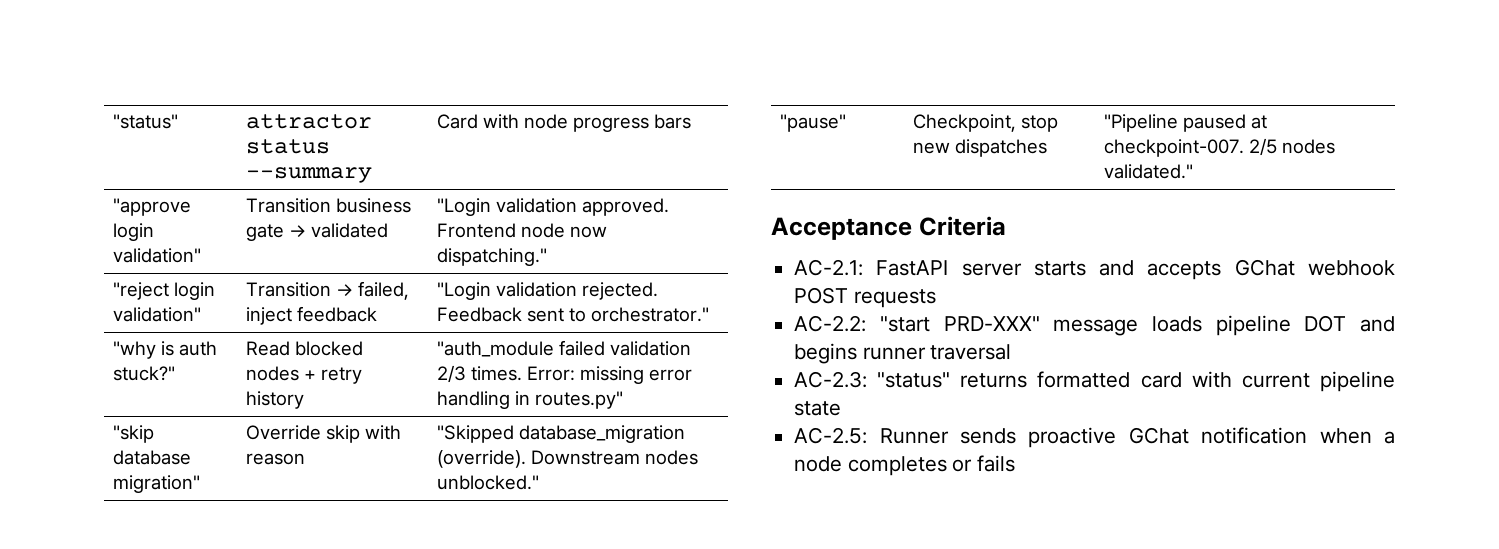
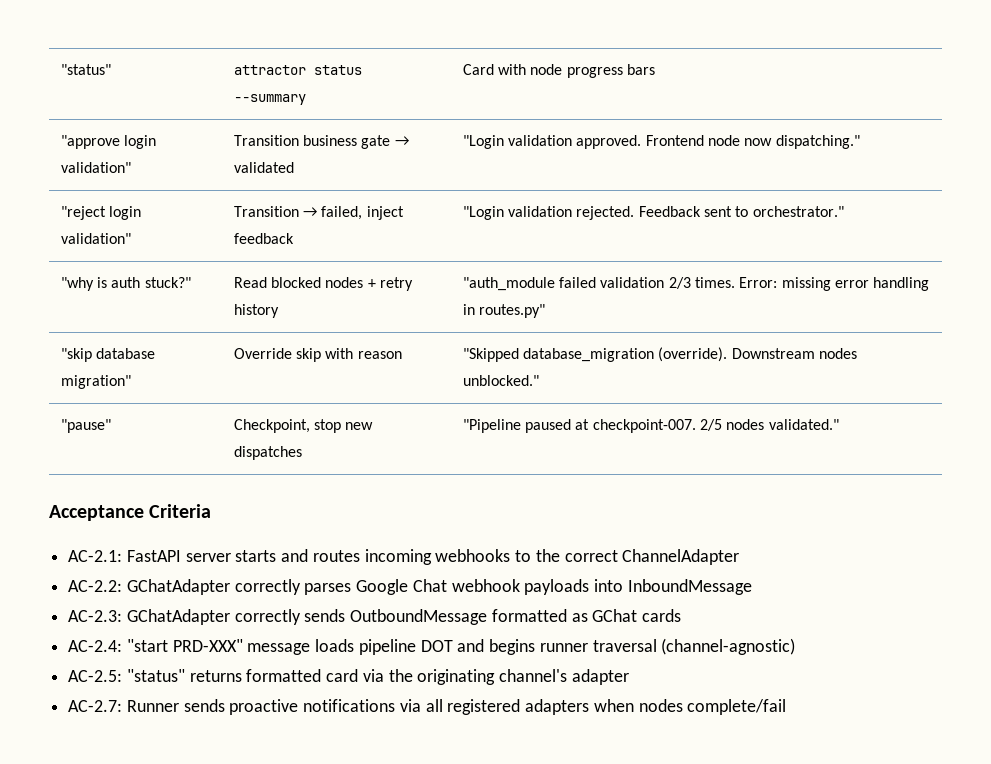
[1147,259,1395,280] [794,287,936,308] [794,315,867,332] accepts GChat webhook POST requests // AC-2.2: -> [312,549,740,565] [68,579,752,595] [68,609,682,625] [68,640,123,652] routes incoming webhooks to the correct ChannelAdapter // AC-2.2: GChatAdapter correctly parses Google Chat webhook payloads into InboundMessage // AC-2.3: GChatAdapter correctly sends OutboundMessage formatted as GChat cards // AC-2.4:
[794,371,868,388] // AC-2.3: -> [661,638,796,655] [68,670,123,682] (channel-agnostic) // AC-2.5:
[1191,371,1395,392] [794,401,842,416] [794,427,1395,448] [794,455,1016,476] with current pipeline state // AC-2.5: Runner sends proactive GChat notification when a node completes or fails -> [362,669,629,685] [68,699,787,715] via the originating channel's adapter // AC-2.7: Runner sends proactive notifications via all registered adapters when nodes complete/fail

